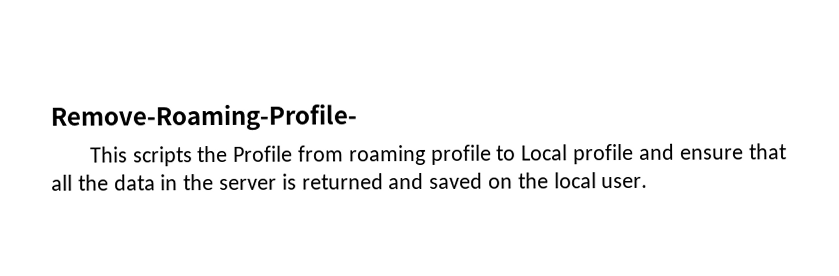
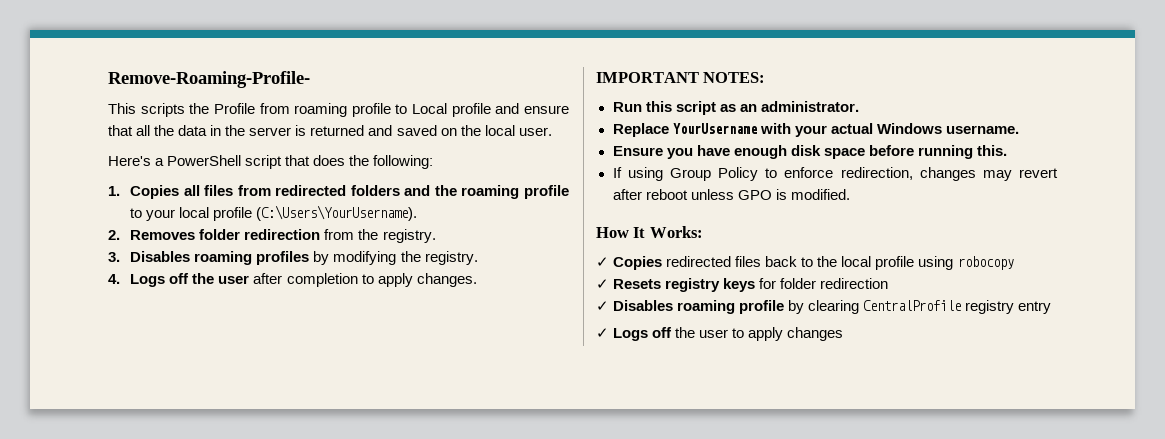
(649, 182) none -> [108,155,434,169] [108,185,569,199] [130,205,418,221] [108,229,436,243] [108,251,478,265] [108,273,477,287] [596,72,766,83] [612,101,859,115] [612,123,1019,137] [612,145,1007,159] [612,167,1058,181] [612,189,850,200] [596,226,703,238] [596,256,1014,270] [596,278,889,292] [596,300,1052,314] [596,327,844,341] // Here's a PowerShell script that does the following: // 1. Copies all files from redirected folders and the roaming profile to your local profile (C:\Users\YourUsername). // 2. Removes folder redirection from the registry. // 3. Disables roaming profiles by modifying the registry. // 4. Logs off the user after completion to apply changes. // IMPORTANT NOTES: // Run this script as an administrator. // Replace YourUsername with your actual Windows username. // Ensure you have enough disk space before running this. // If using Group Policy to enforce redirection, changes may revert after reboot unless GPO is modified. // How It Works: // ✓ Copies redirected files back to the local profile using robocopy // ✓ Resets registry keys for folder redirection // ✓ Disables roaming profile by clearing CentralProfile registry entry // ✓ Logs off the user to apply changes

